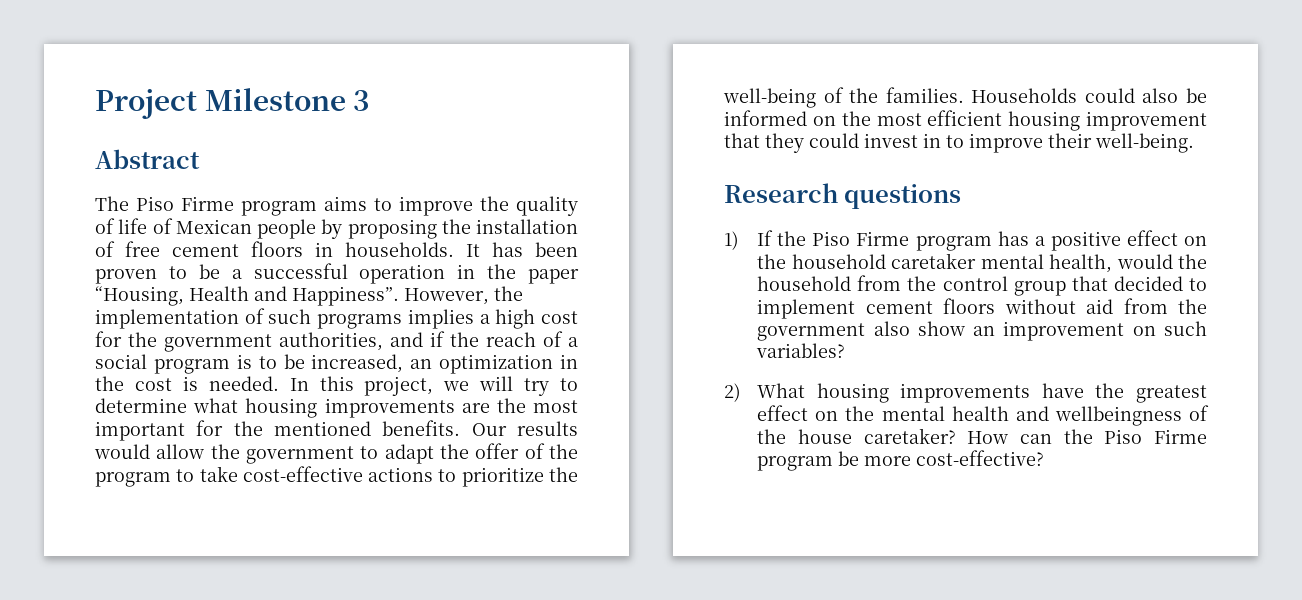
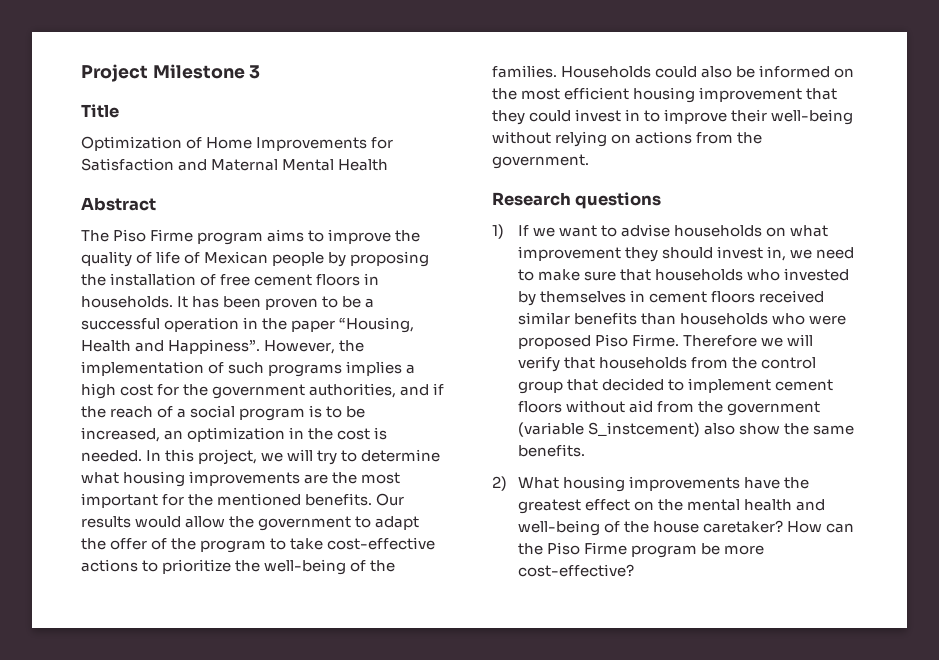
(371, 100) none -> [81,104,119,118] [81,136,394,151] [81,158,389,171] // Title // Optimization of Home Improvements for Satisfaction and Maternal Mental Health
[1095,133,1194,153] [724,183,962,209] [724,230,1207,251] [757,253,1207,273] [757,276,852,291] well-being. // Research questions // 1) If the Piso Firme program has a positive effect on the household caretaker mental health, would the household -> [771,109,854,125] [492,131,763,147] [492,154,589,169] [492,192,662,209] [492,224,829,239] [517,246,855,262] [517,268,850,281] [517,290,824,306] [517,312,846,325] [517,334,813,349] [517,356,687,372] well-being without relying on actions from the government. // Research questions // 1) If we want to advise households on what improvement they should invest in, we need to make sure that households who invested by themselves in cement floors received similar benefits than households who were proposed Piso Firme. Therefore we will verify that households
[873,321,1207,341] [756,343,846,358] also show an improvement on such variables? -> [517,422,854,437] [517,444,585,457] (variable S_instcement) also show the same benefits.
[1054,406,1182,426] wellbeingness -> [517,520,600,536] well-being

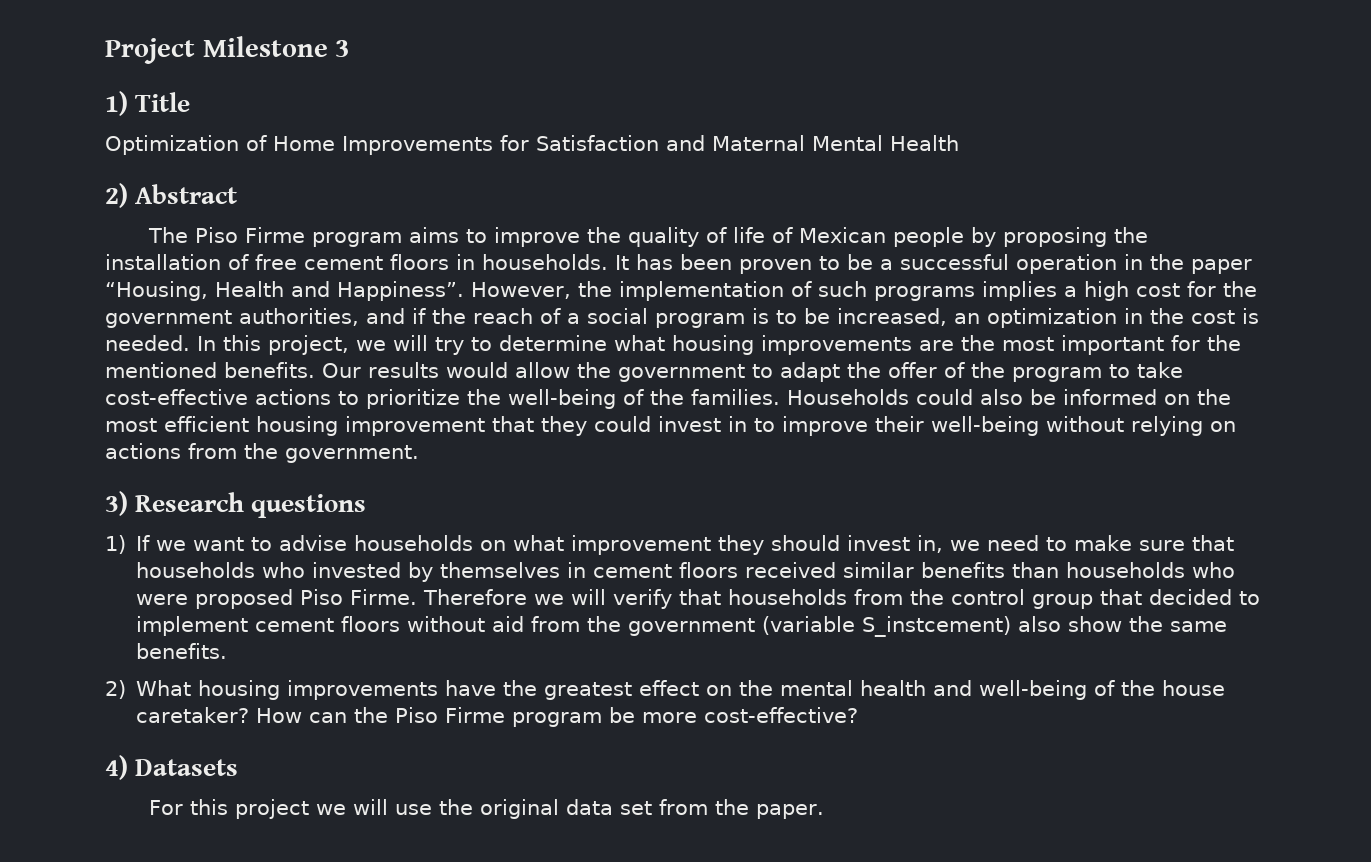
(261, 72) none -> [105,91,128,116] 1)
(389, 165) none -> [105,183,128,208] 2)
(589, 161) none -> [105,491,128,516] 3)
(634, 570) none -> [105,755,239,780] [148,799,824,819] // 4) Datasets // For this project we will use the original data set from the paper.

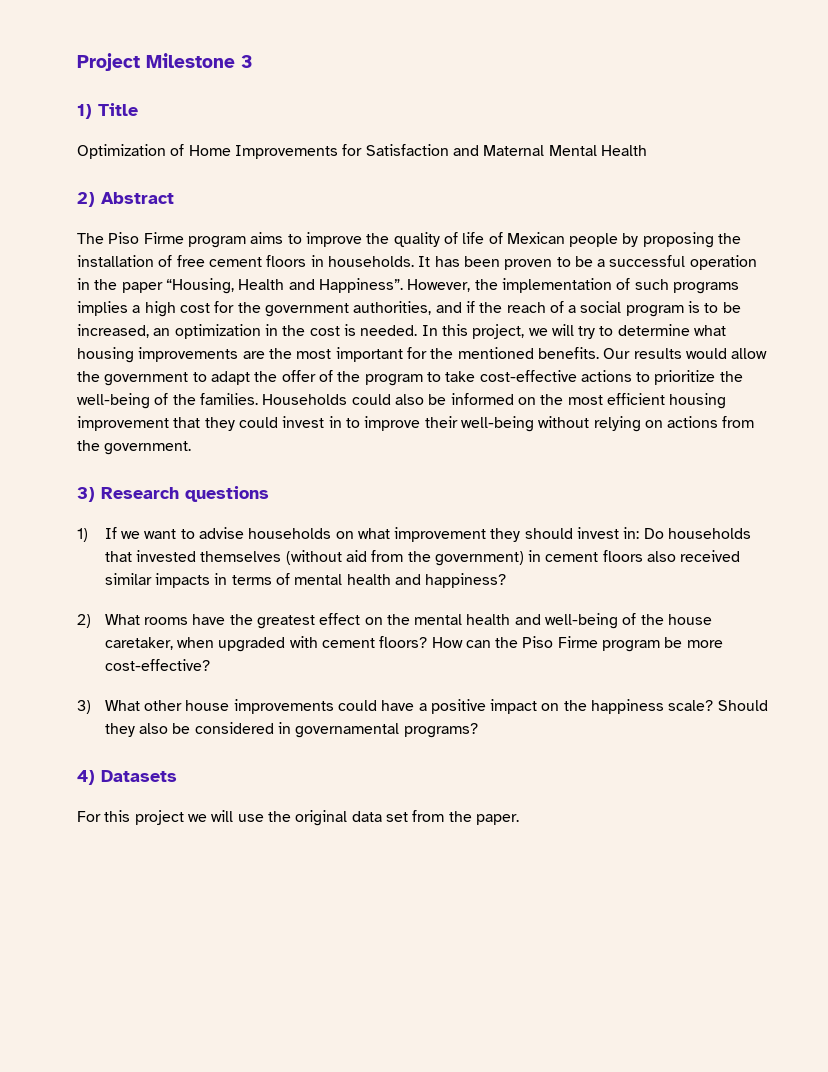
[917,535,1235,553] [136,562,561,582] in, we need to make sure that households who invested by themselves -> [623,527,752,539] [104,550,524,566] in: Do households that invested themselves (without aid from the government)
(739, 570) none -> [647,551,677,562] also
[921,562,1236,578] [136,589,1261,609] [136,616,1228,637] [136,643,228,659] benefits than households who were proposed Piso Firme. Therefore we will verify that households from the control group that decided to implement cement floors without aid from the government (variable S_instcement) also show the same benefits. -> [154,573,507,588] impacts in terms of mental health and happiness?
[198,680,439,700] housing improvements -> [143,617,188,625] rooms
[136,707,250,723] caretaker? -> [104,636,428,652] caretaker, when upgraded with cement floors?
(859, 715) none -> [77,699,768,714] [104,722,478,738] // 3) What other house improvements could have a positive impact on the happiness scale? Should they also be considered in governamental programs?

